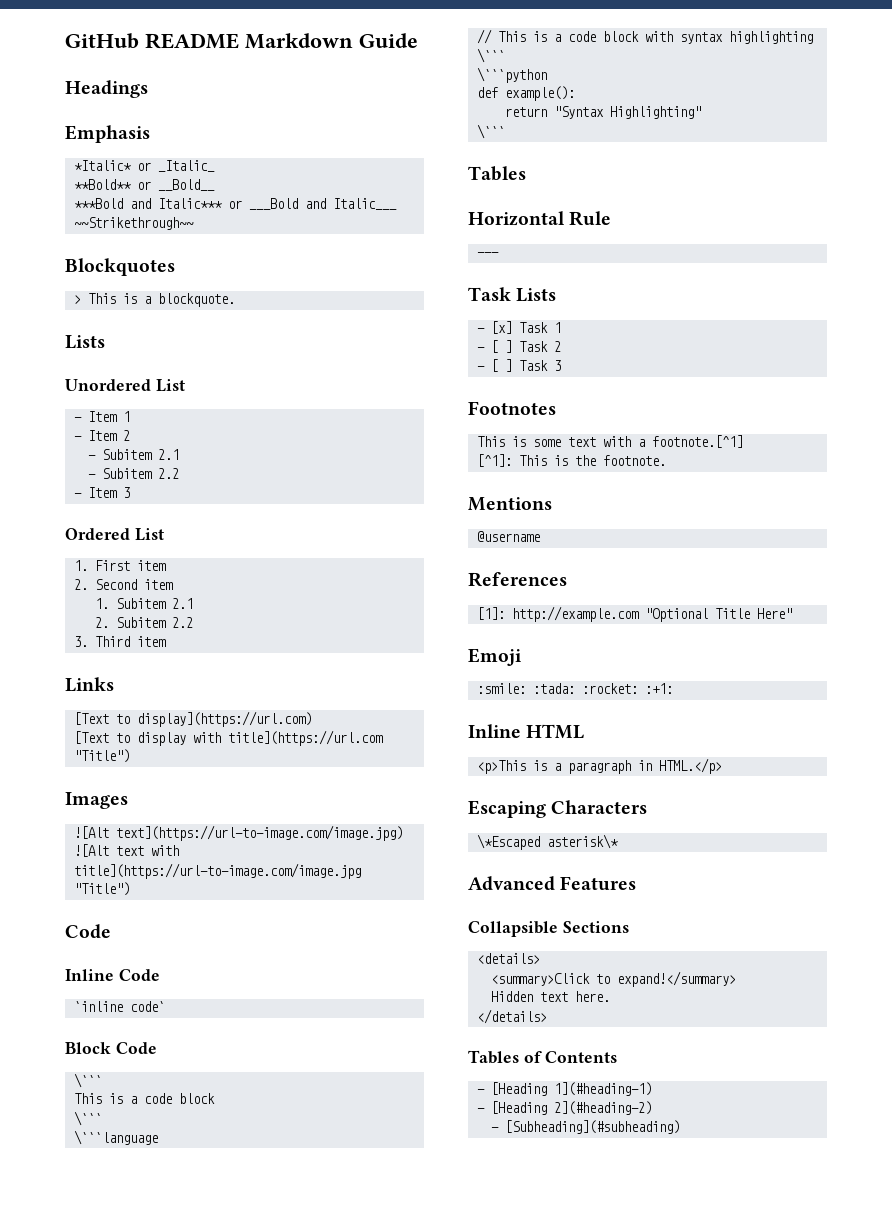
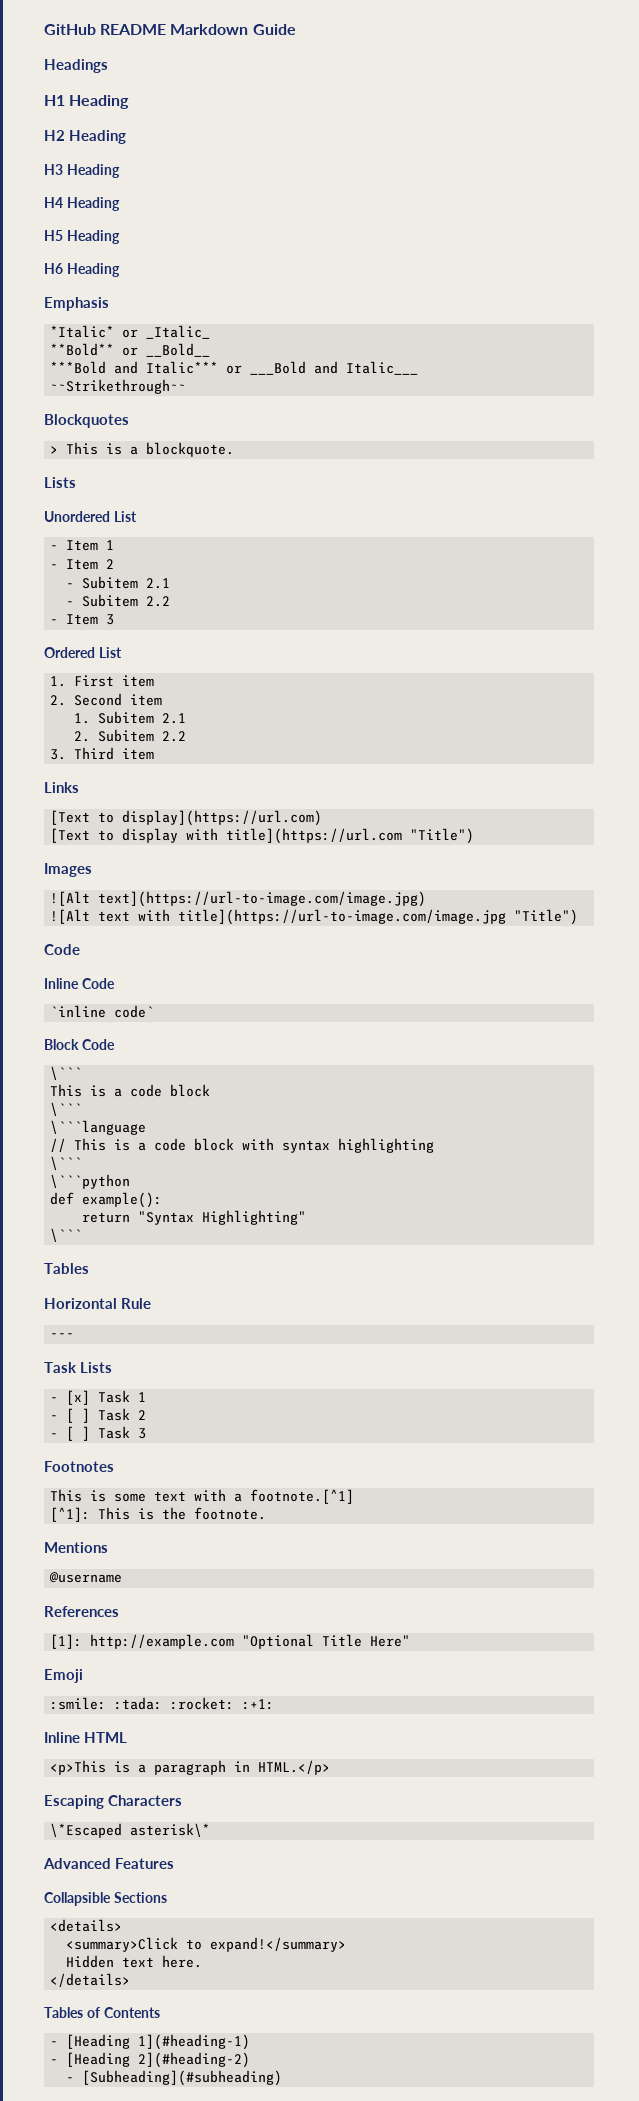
(148, 89) none -> [44,95,130,109] [44,130,127,144] [44,164,120,178] [44,197,120,211] [44,230,120,244] [44,263,120,277] // H1 Heading // H2 Heading // H3 Heading // H4 Heading // H5 Heading // H6 Heading

